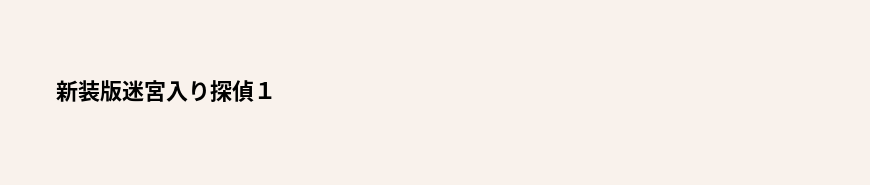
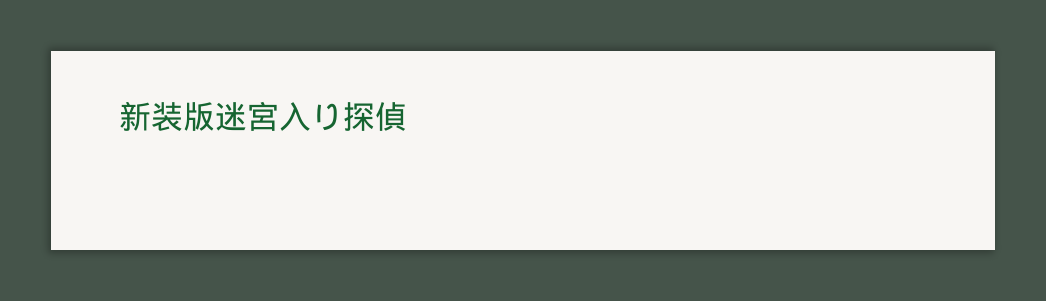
[254,82,276,99] １ -> (407, 116) none

